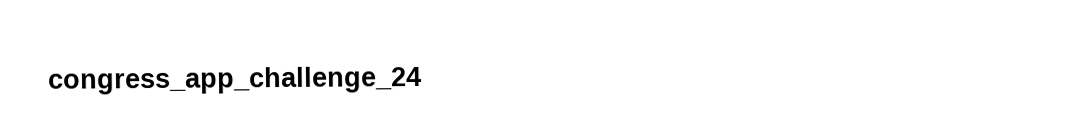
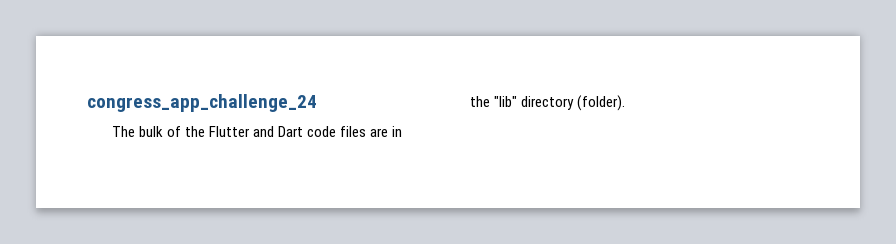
(422, 80) none -> [111,126,403,137] [470,95,626,111] // The bulk of the Flutter and Dart code files are in the "lib" directory (folder).

